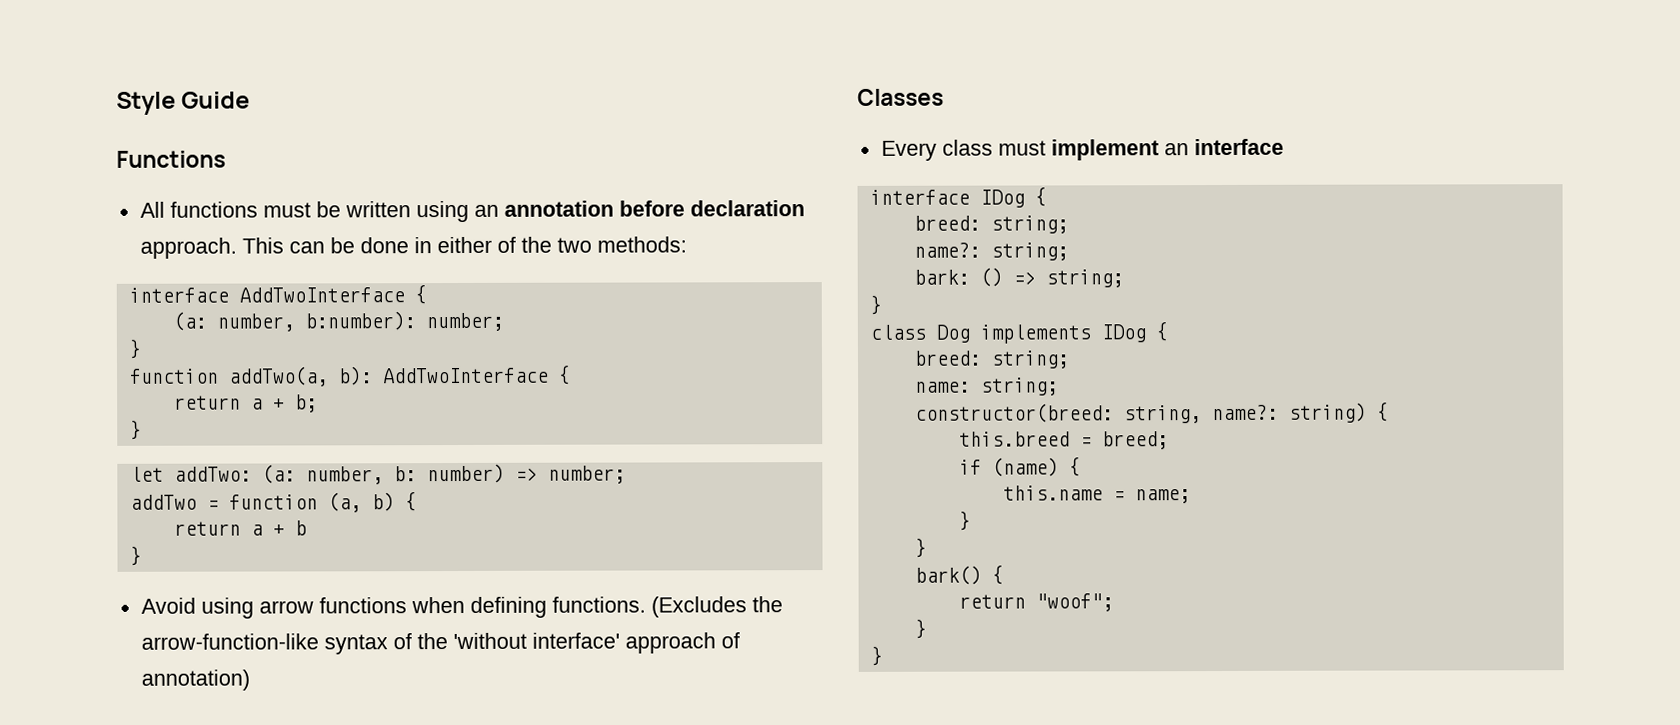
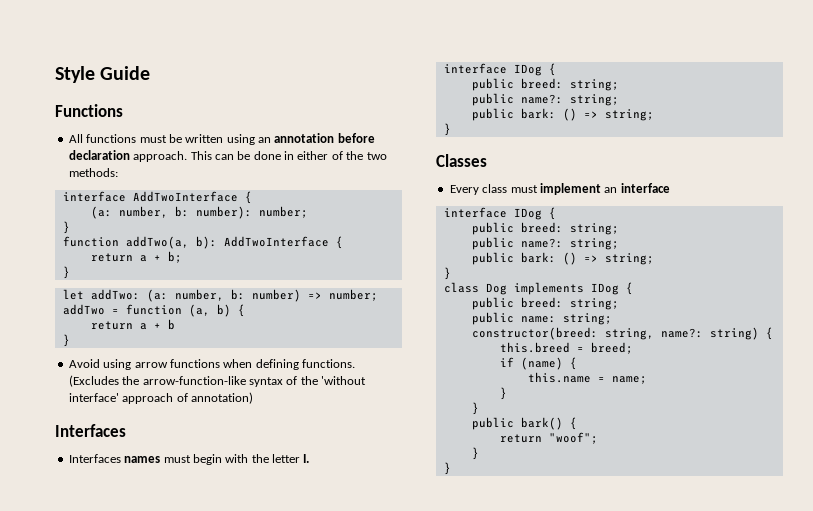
[304,311,416,331] b:number): -> [174,206,252,219] b: number):
(250, 680) none -> [55,424,126,437] [68,454,310,465] [443,63,556,76] [471,78,619,91] [471,93,619,106] [471,108,654,121] [443,123,451,136] // Interfaces // Interfaces names must begin with the letter I. // interface IDog { // public breed: string; // public name?: string; // public bark: () => string; // }
[913,215,1069,234] [913,242,1069,261] breed: string; // name?: string; // -> [471,222,619,235] [471,237,619,250] [471,252,514,265] public breed: string; // public name?: string; // public
[913,350,1070,369] breed: string; // -> [471,297,619,310] [471,312,514,325] public breed: string; // public
(927, 547) none -> [471,417,514,430] public

